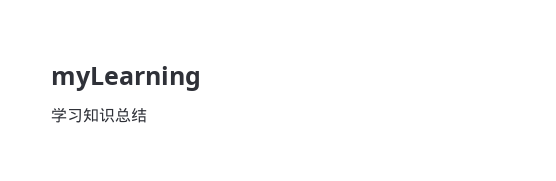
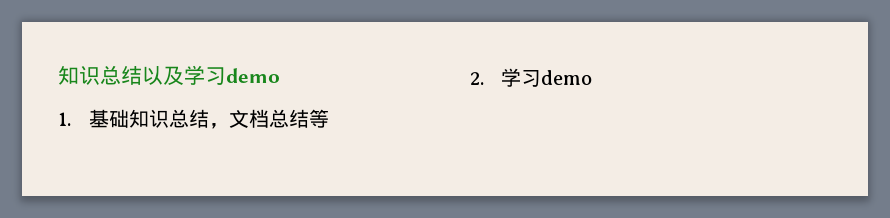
[51,66,201,91] [51,107,147,123] myLearning // 学习知识总结 -> [58,65,280,85] [58,109,330,129] [470,68,593,87] 知识总结以及学习demo // 1.基础知识总结，文档总结等 // 2.学习demo

